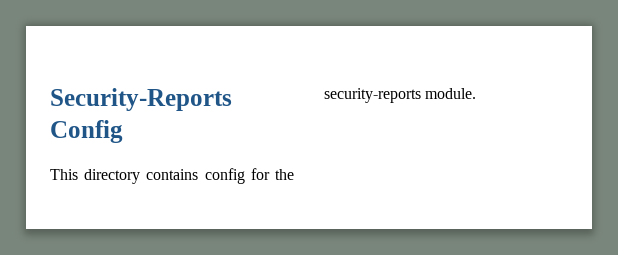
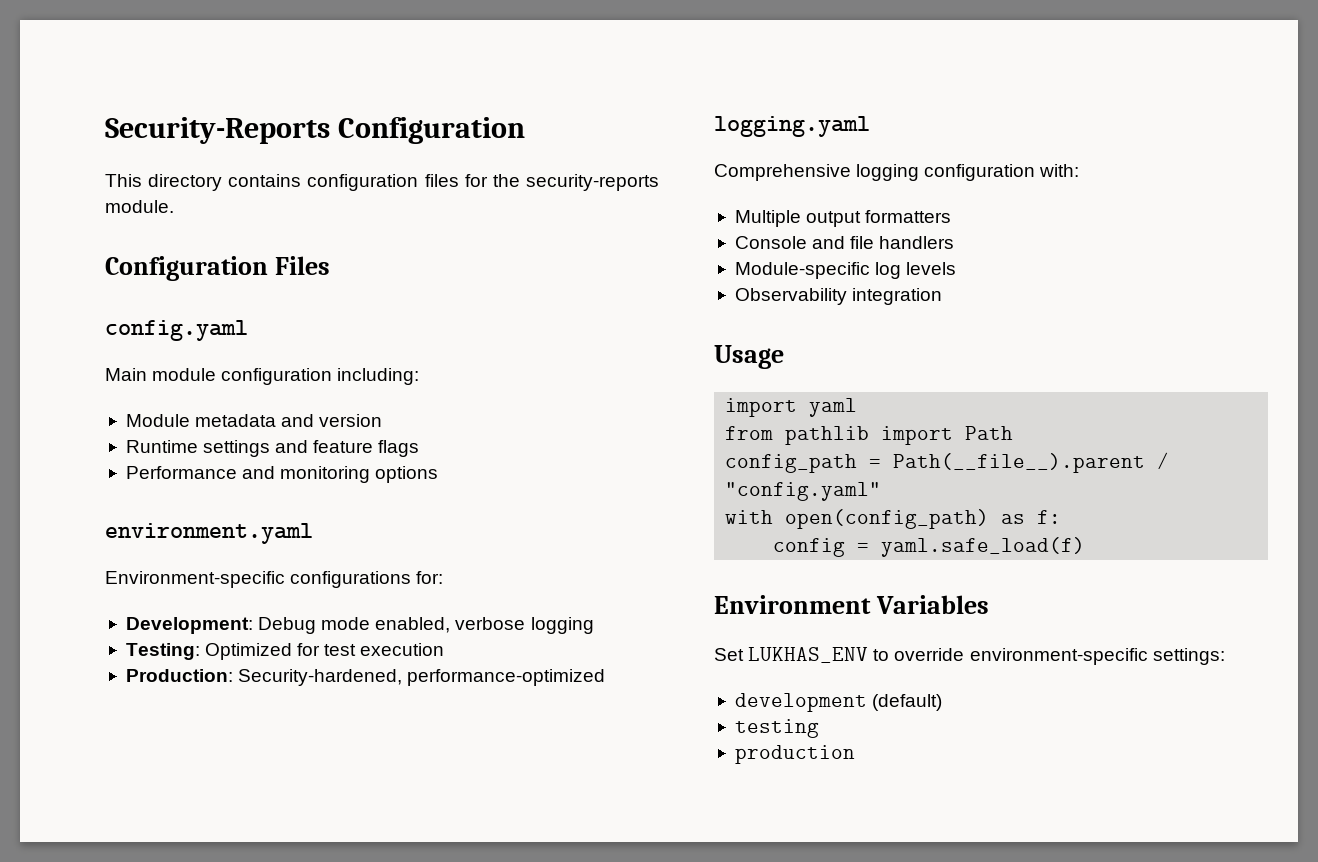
[50,120,123,143] Config -> [338,117,526,144] Configuration
[204,168,245,184] config -> [307,174,459,191] configuration files
(477, 93) none -> [105,256,331,281] [105,320,248,341] [105,368,420,385] [125,414,383,427] [125,440,420,457] [125,466,439,483] [105,523,313,544] [105,571,444,588] [125,617,594,634] [125,643,445,660] [125,669,606,686] [714,116,870,137] [714,164,1080,181] [734,210,952,227] [734,236,955,249] [734,262,957,279] [734,288,943,305] [714,345,784,369] [725,398,858,417] [725,426,1014,445] [725,452,1170,473] [725,482,882,501] [725,509,1062,529] [773,537,1086,557] [714,595,990,614] [714,647,1225,665] [734,693,943,712] [734,719,819,738] [734,745,855,764] // Configuration Files // config.yaml // Main module configuration including: // Module metadata and version // Runtime settings and feature flags // Performance and monitoring options // environment.yaml // Environment-specific configurations for: // Development: Debug mode enabled, verbose logging // Testing: Optimized for test execution // Production: Security-hardened, performance-optimized // logging.yaml // Comprehensive logging configuration with: // Multiple output formatters // Console and file handlers // Module-specific log levels // Observability integration // Usage // import yaml // from pathlib import Path // config_path = Path(__file__).parent / "config.yaml" // with open(config_path) as f: // config = yaml.safe_load(f) // Environment Variables // Set LUKHAS_ENV to override environment-specific settings: // development (default) // testing // production

